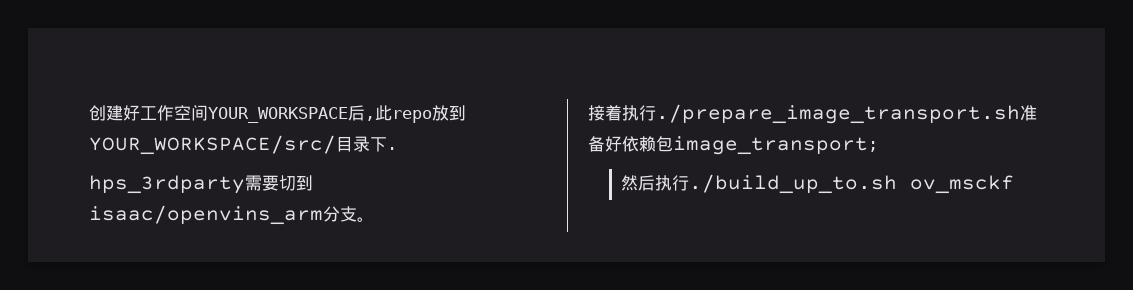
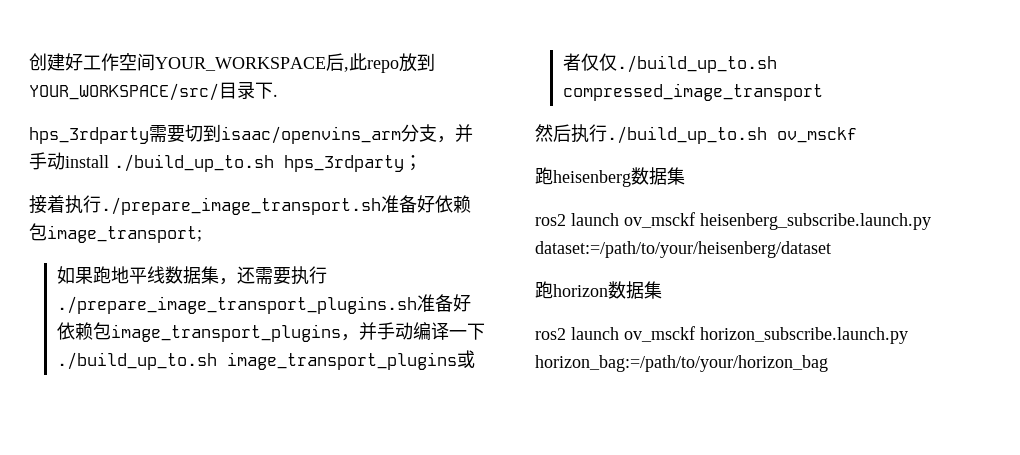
[357,217,374,222] 。 -> [437,124,473,143] [29,152,422,172] ，并手动install ./build_up_to.sh hps_3rdparty；
[621,174,1015,194] 然后执行./build_up_to.sh ov_msckf -> [56,266,327,285] [56,294,471,314] [56,322,485,342] [56,350,475,370] [562,53,777,73] [562,83,823,101] [535,124,857,144] [535,167,685,187] [535,212,931,230] [535,241,831,258] [535,281,662,299] [535,326,908,344] [535,355,828,372] 如果跑地平线数据集，还需要执行./prepare_image_transport_plugins.sh准备好依赖包image_transport_plugins，并手动编译一下./build_up_to.sh image_transport_plugins或者仅仅./build_up_to.sh compressed_image_transport // 然后执行./build_up_to.sh ov_msckf // 跑heisenberg数据集 // ros2 launch ov_msckf heisenberg_subscribe.launch.py dataset:=/path/to/your/heisenberg/dataset // 跑horizon数据集 // ros2 launch ov_msckf horizon_subscribe.launch.py horizon_bag:=/path/to/your/horizon_bag

